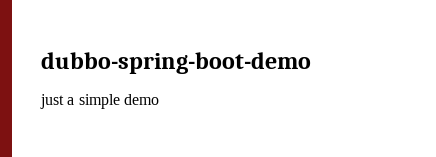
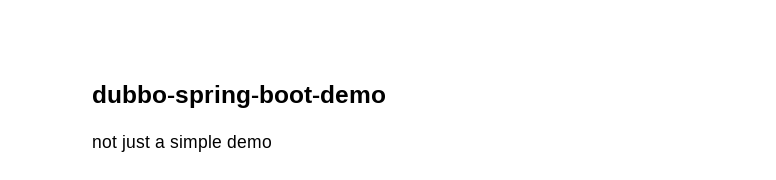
(311, 63) none -> [92,136,117,148] not

